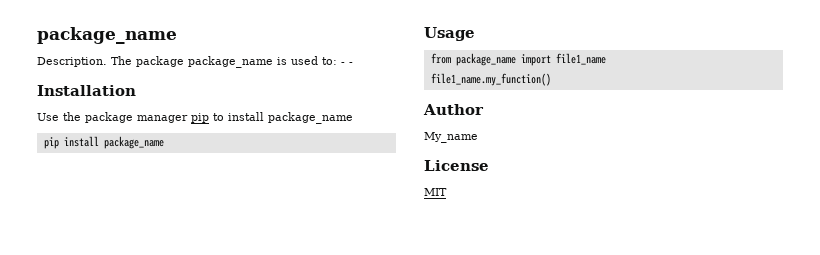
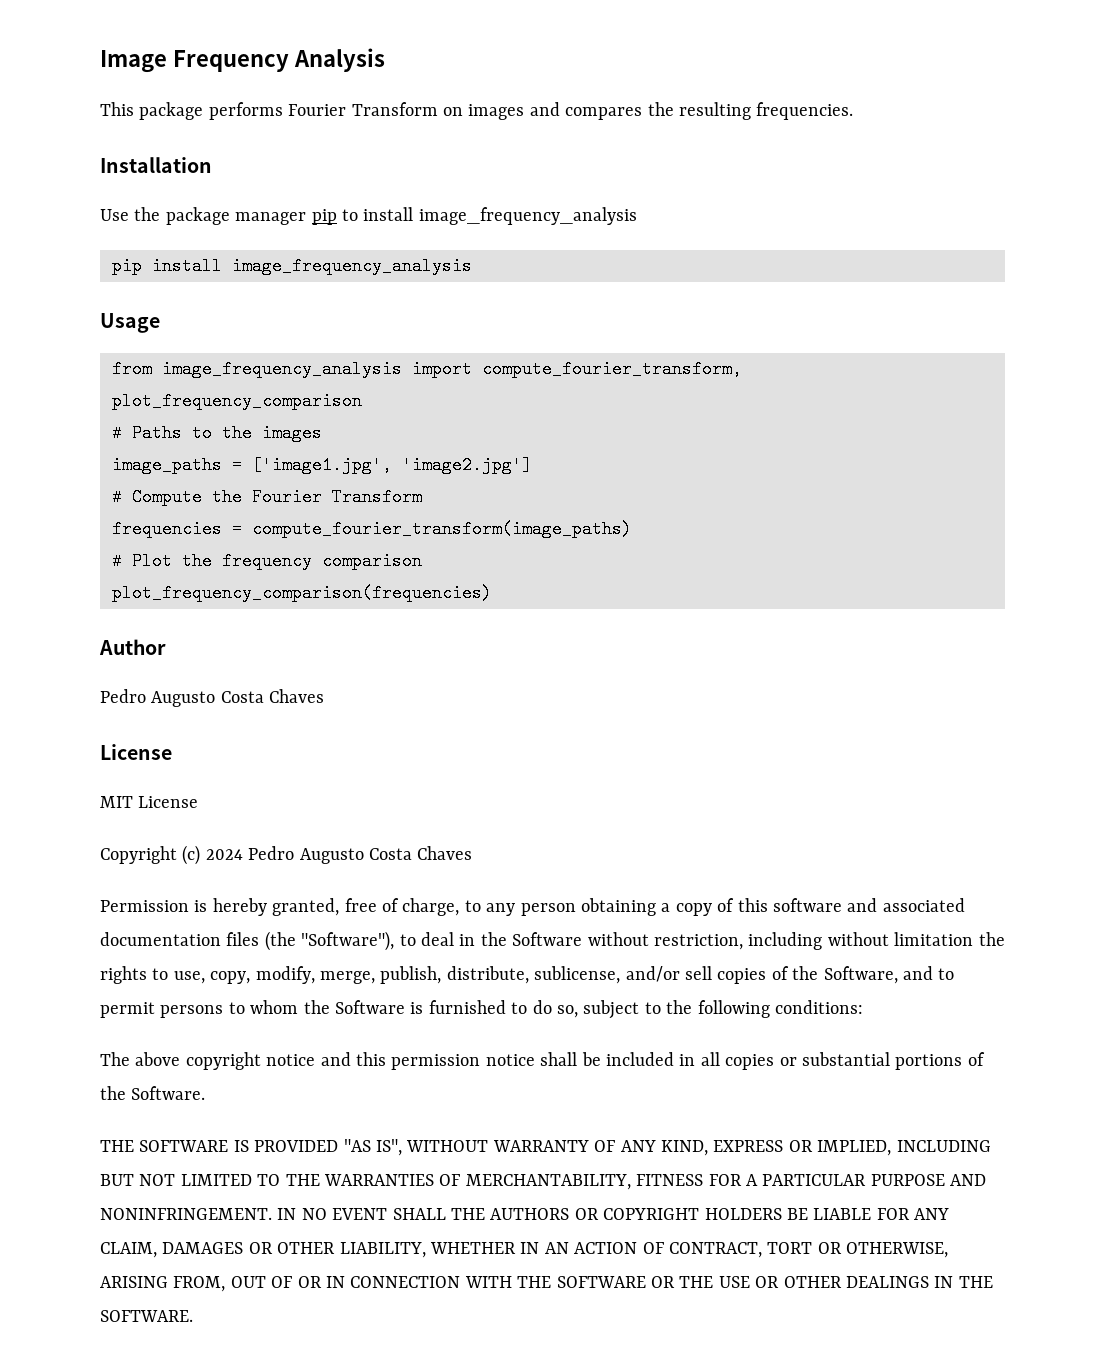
[37,27,177,44] [37,56,353,68] package_name // Description. The package package_name is used to: - - -> [100,48,385,73] [100,102,854,120] Image Frequency Analysis // This package performs Fourier Transform on images and compares the resulting frequencies.
[268,112,353,124] package_name -> [418,207,637,225] image_frequency_analysis
[103,136,164,149] package_name -> [232,257,472,275] image_frequency_analysis
[455,53,606,66] [430,73,551,86] [423,104,484,115] [424,132,478,143] [424,160,489,171] [424,188,447,196] package_name import file1_name // file1_name.my_function() // Author // My_name // License // MIT -> [162,360,742,378] [112,392,362,410] [112,424,322,442] [112,456,532,474] [112,488,422,506] [112,520,632,538] [112,552,422,570] [112,584,492,602] [99,639,166,655] [100,689,325,707] [100,744,172,760] [100,796,199,808] [100,845,473,865] [100,898,965,916] [100,931,1005,951] [100,966,955,984] [100,1000,863,1019] [100,1052,985,1070] [100,1086,206,1100] [100,1139,991,1156] [100,1174,987,1190] [100,1208,950,1220] [100,1242,949,1258] [100,1276,993,1292] [100,1310,193,1322] image_frequency_analysis import compute_fourier_transform, plot_frequency_comparison // # Paths to the images // image_paths = ['image1.jpg', 'image2.jpg'] // # Compute the Fourier Transform // frequencies = compute_fourier_transform(image_paths) // # Plot the frequency comparison // plot_frequency_comparison(frequencies) // Author // Pedro Augusto Costa Chaves // License // MIT License // Copyright (c) 2024 Pedro Augusto Costa Chaves // Permission is hereby granted, free of charge, to any person obtaining a copy of this software and associated documentation files (the "Software"), to deal in the Software without restriction, including without limitation the rights to use, copy, modify, merge, publish, distribute, sublicense, and/or sell copies of the Software, and to permit persons to whom the Software is furnished to do so, subject to the following conditions: // The above copyright notice and this permission notice shall be included in all copies or substantial portions of the Software. // THE SOFTWARE IS PROVIDED "AS IS", WITHOUT WARRANTY OF ANY KIND, EXPRESS OR IMPLIED, INCLUDING BUT NOT LIMITED TO THE WARRANTIES OF MERCHANTABILITY, FITNESS FOR A PARTICULAR PURPOSE AND NONINFRINGEMENT. IN NO EVENT SHALL THE AUTHORS OR COPYRIGHT HOLDERS BE LIABLE FOR ANY CLAIM, DAMAGES OR OTHER LIABILITY, WHETHER IN AN ACTION OF CONTRACT, TORT OR OTHERWISE, ARISING FROM, OUT OF OR IN CONNECTION WITH THE SOFTWARE OR THE USE OR OTHER DEALINGS IN THE SOFTWARE.

